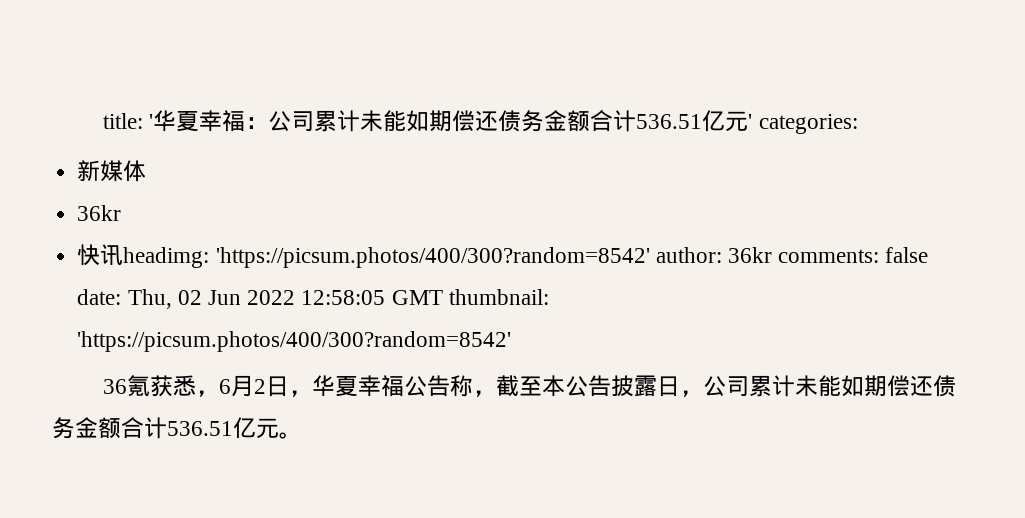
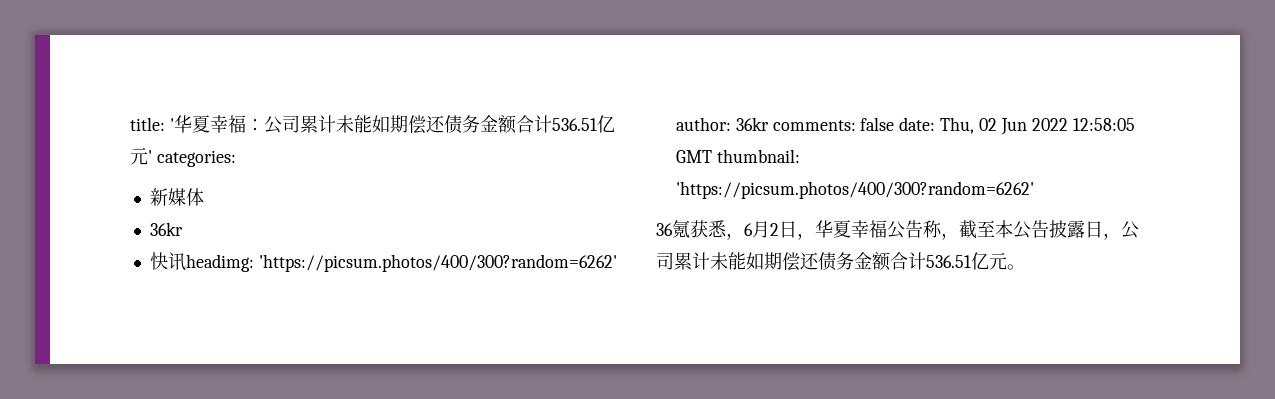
[215,247,650,268] 'https://picsum.photos/400/300?random=8542' -> [258,254,617,272] 'https://picsum.photos/400/300?random=6262'
[77,331,512,352] 'https://picsum.photos/400/300?random=8542' -> [675,181,1034,199] 'https://picsum.photos/400/300?random=6262'

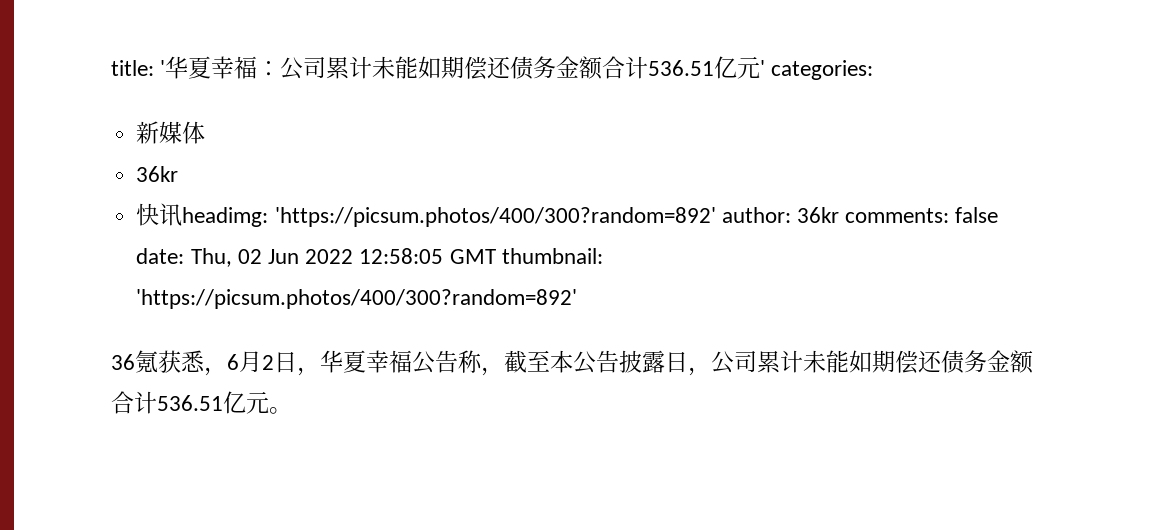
[258,254,617,272] 'https://picsum.photos/400/300?random=6262' -> [274,207,716,227] 'https://picsum.photos/400/300?random=892'
[675,181,1034,199] 'https://picsum.photos/400/300?random=6262' -> [136,289,578,309] 'https://picsum.photos/400/300?random=892'

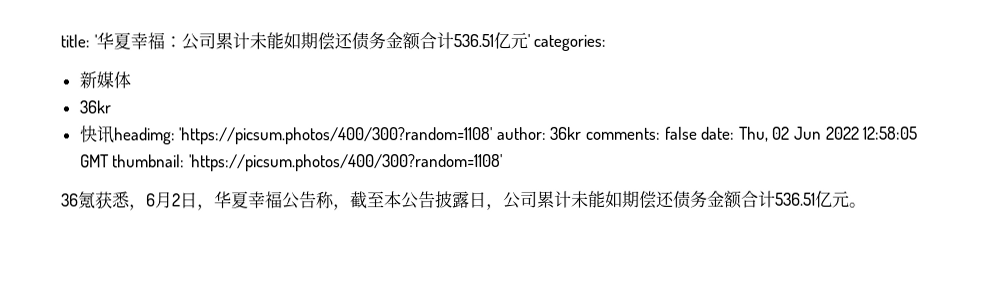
[274,207,716,227] 'https://picsum.photos/400/300?random=892' -> [178,127,493,145] 'https://picsum.photos/400/300?random=1108'
[136,289,578,309] 'https://picsum.photos/400/300?random=892' -> [188,154,503,172] 'https://picsum.photos/400/300?random=1108'

